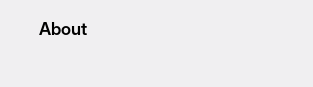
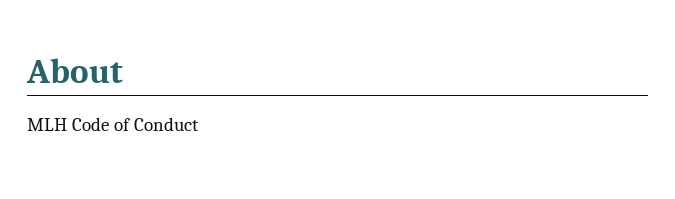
(87, 28) none -> [27,117,200,131] // MLH Code of Conduct

